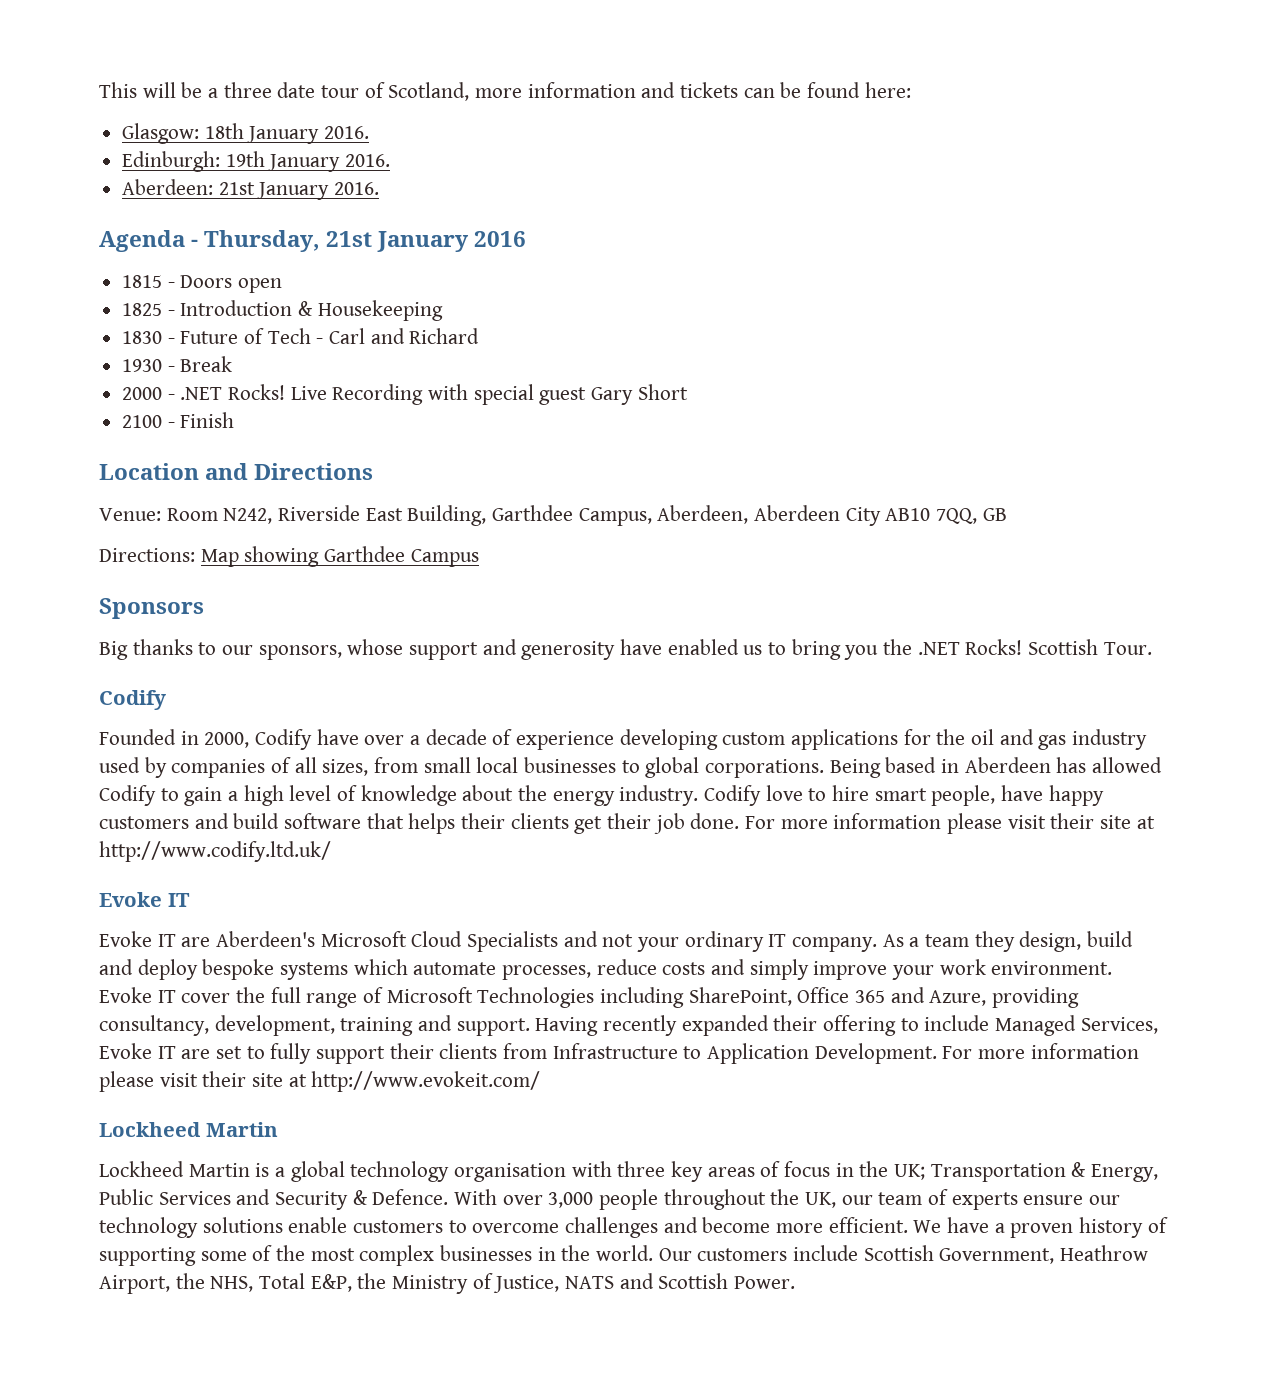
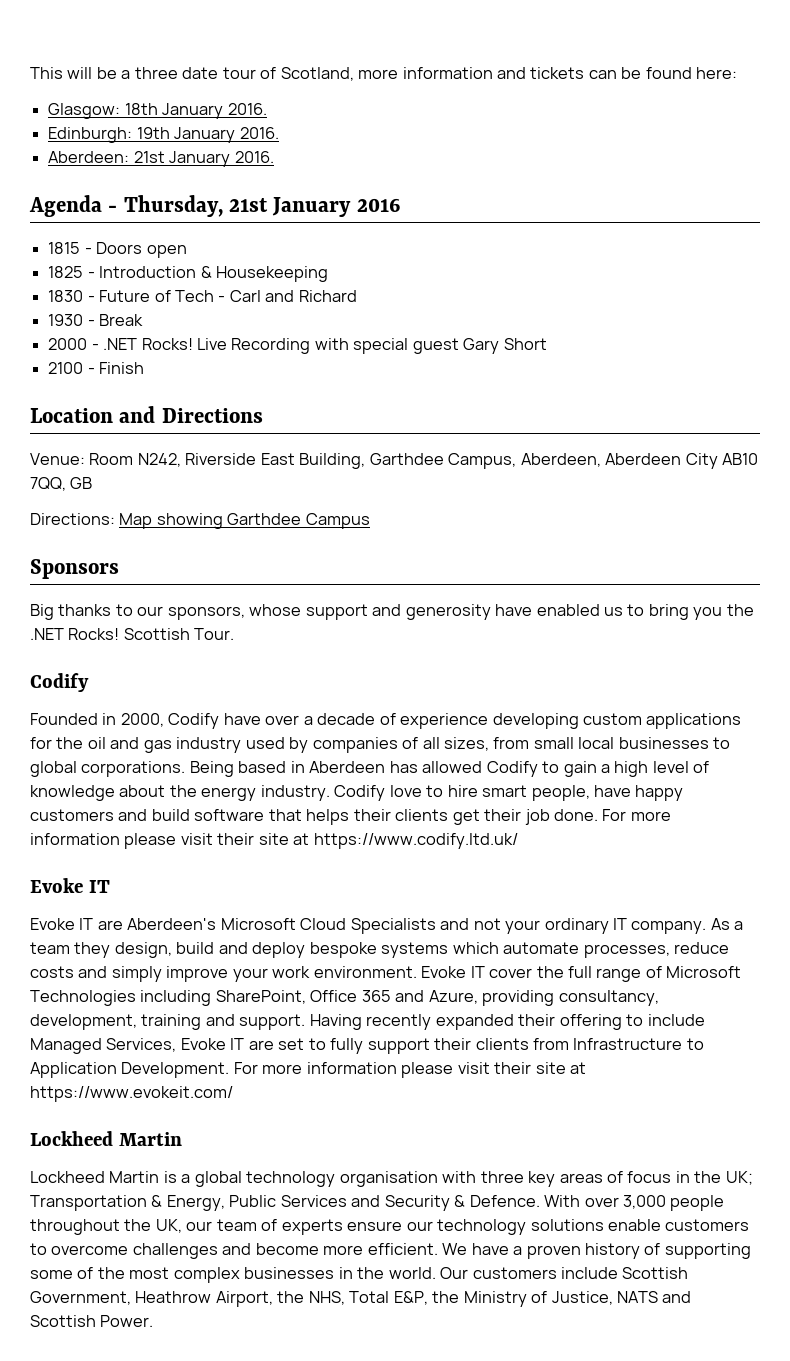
[99,841,331,862] http://www.codify.ltd.uk/ -> [313,833,518,849] https://www.codify.ltd.uk/
[311,1071,541,1092] http://www.evokeit.com/ -> [30,1086,233,1102] https://www.evokeit.com/

